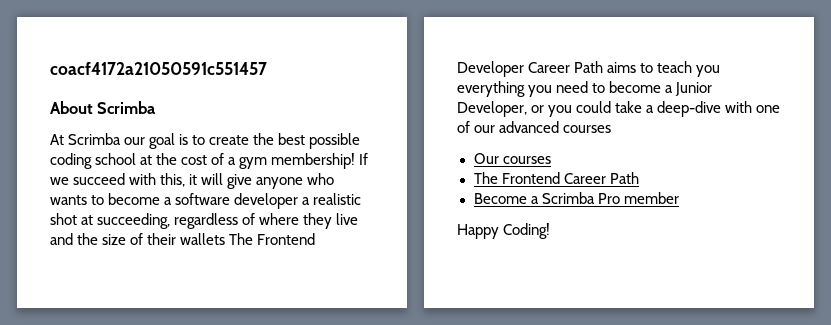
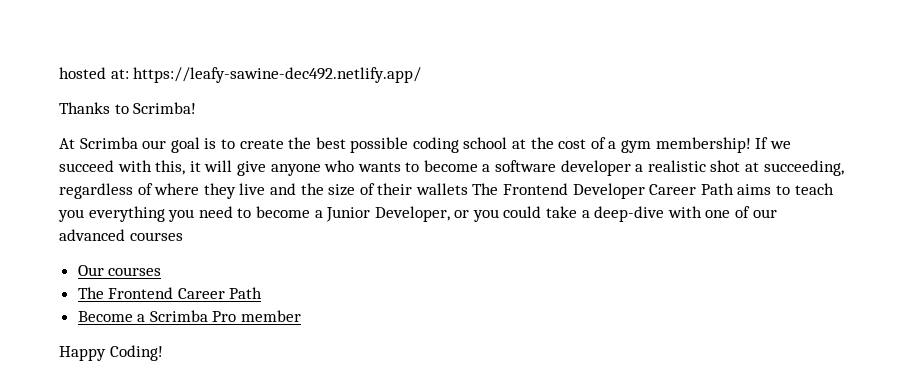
[50,62,267,75] [50,101,157,114] coacf4172a21050591c551457 // About Scrimba -> [59,67,422,83] [59,102,197,114] hosted at: https://leafy-sawine-dec492.netlify.app/ // Thanks to Scrimba!

